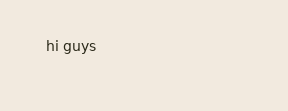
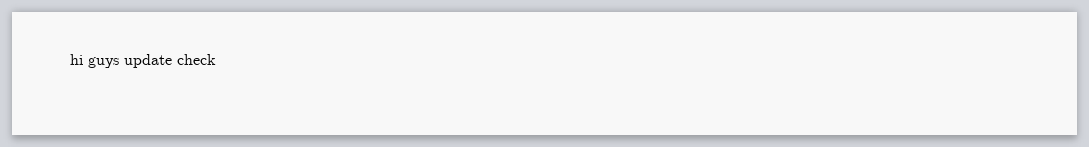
(96, 48) none -> [124,54,216,68] update check

